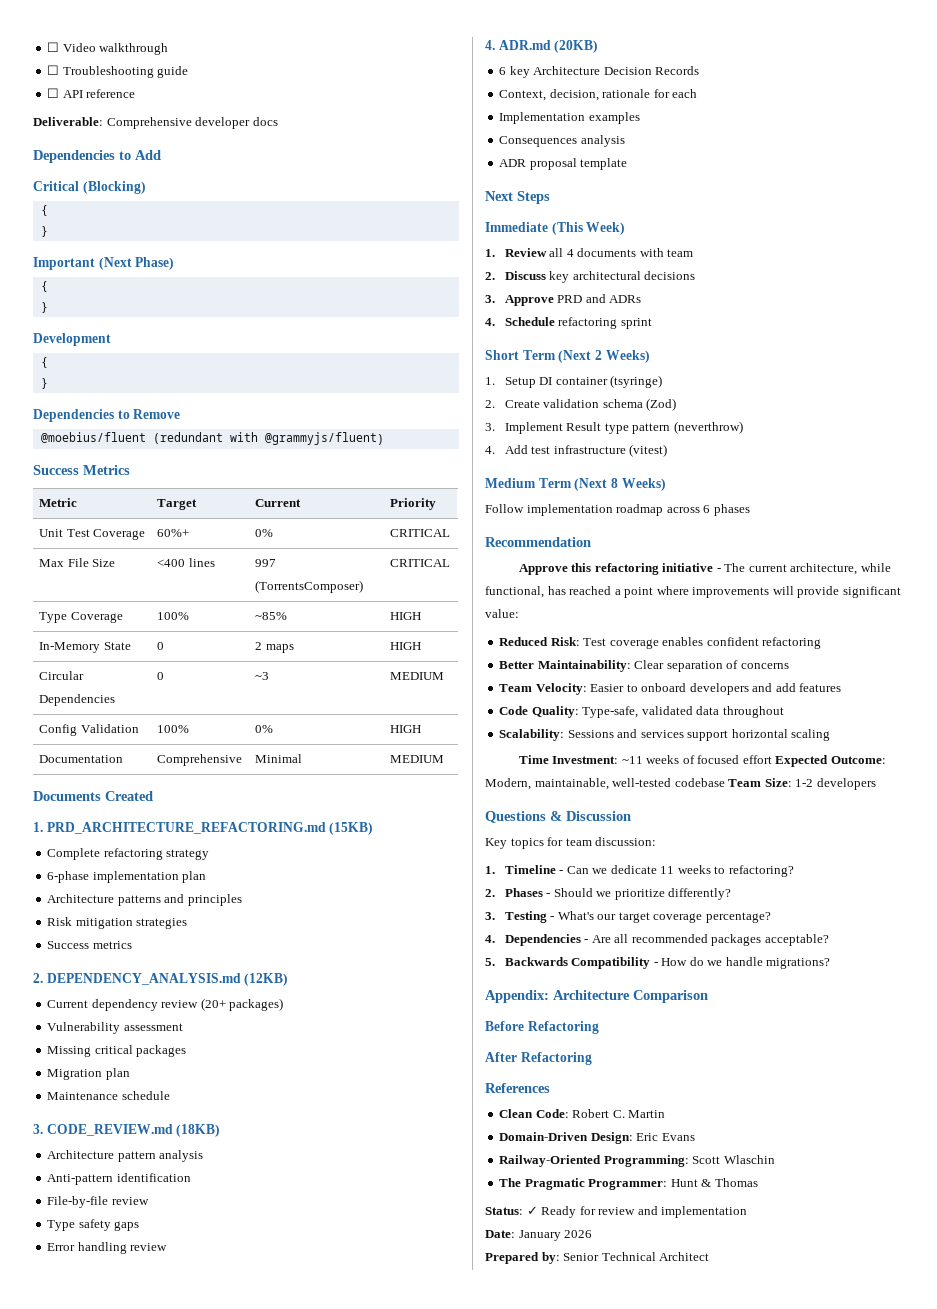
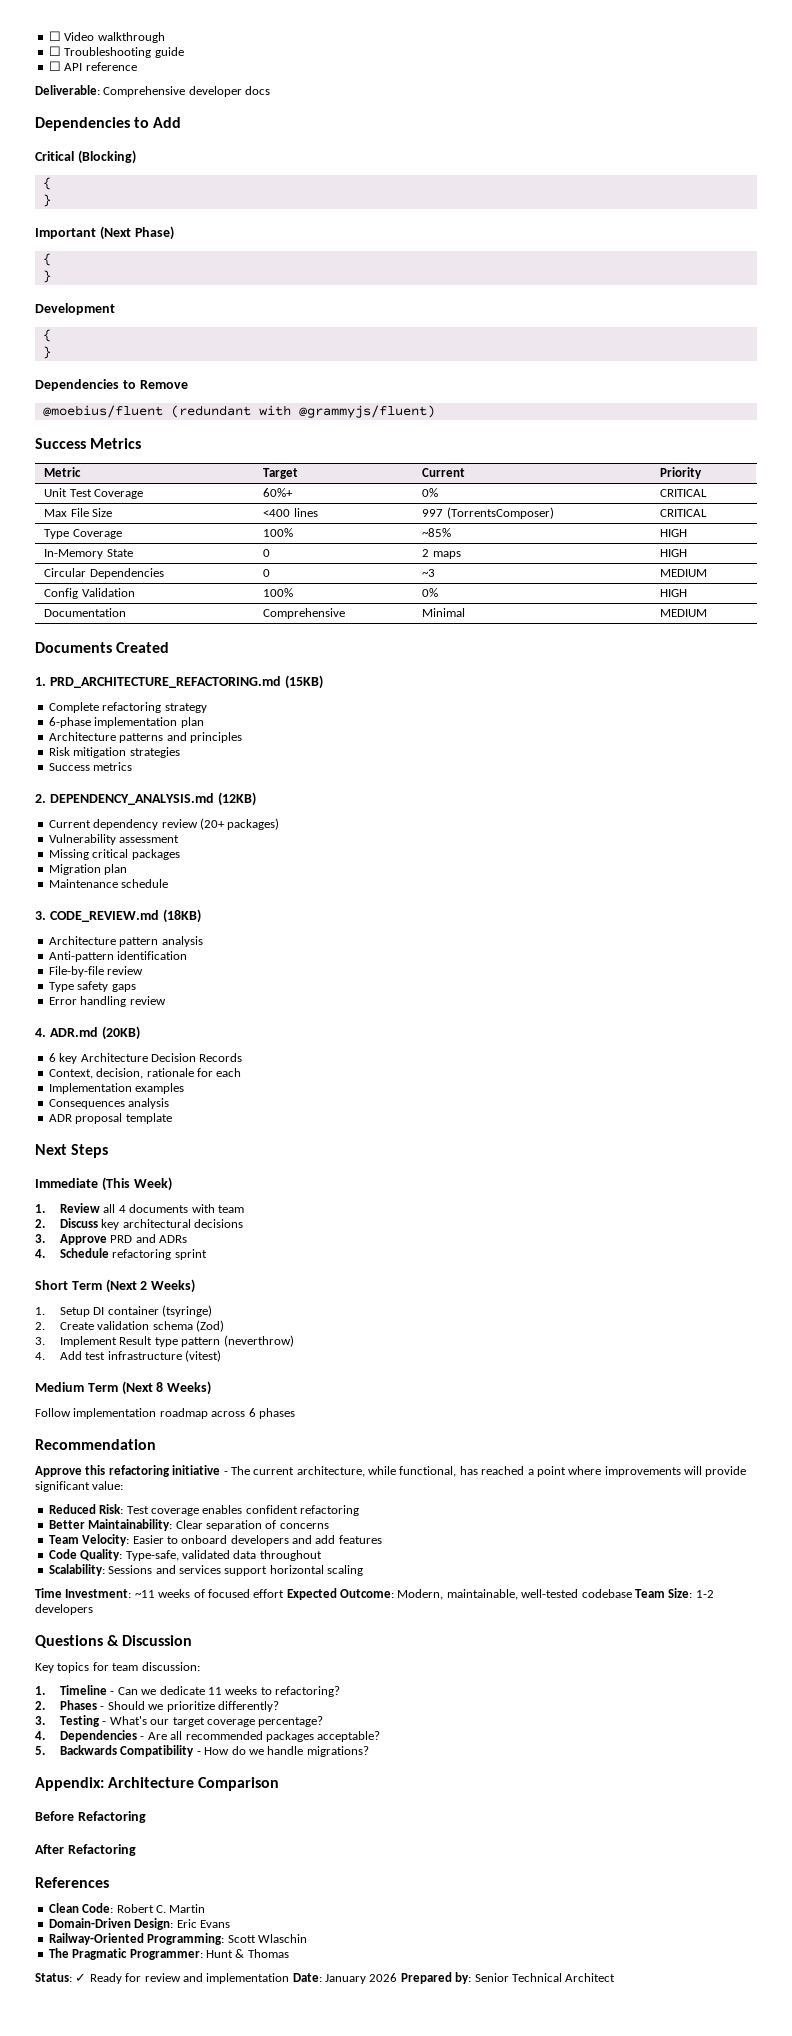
(748, 1212) // -> (290, 1978) none
(593, 1234) // -> (398, 1977) none

